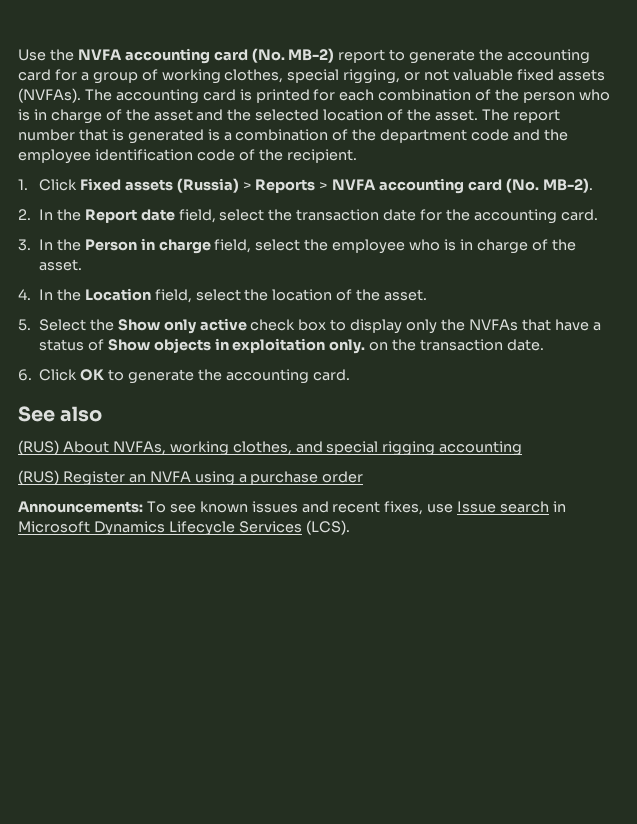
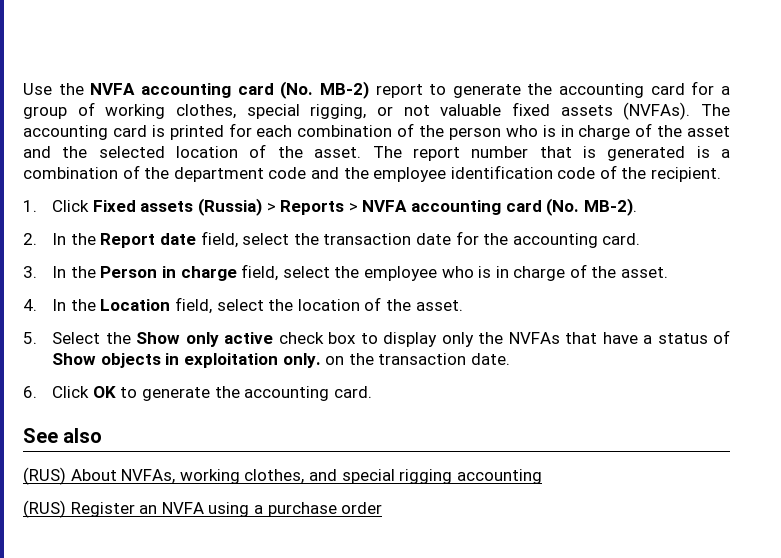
[18,501,567,515] [18,520,350,536] // Announcements: To see known issues and recent fixes, use Issue search in Microsoft Dynamics Lifecycle Services (LCS). -> (383, 508) none

